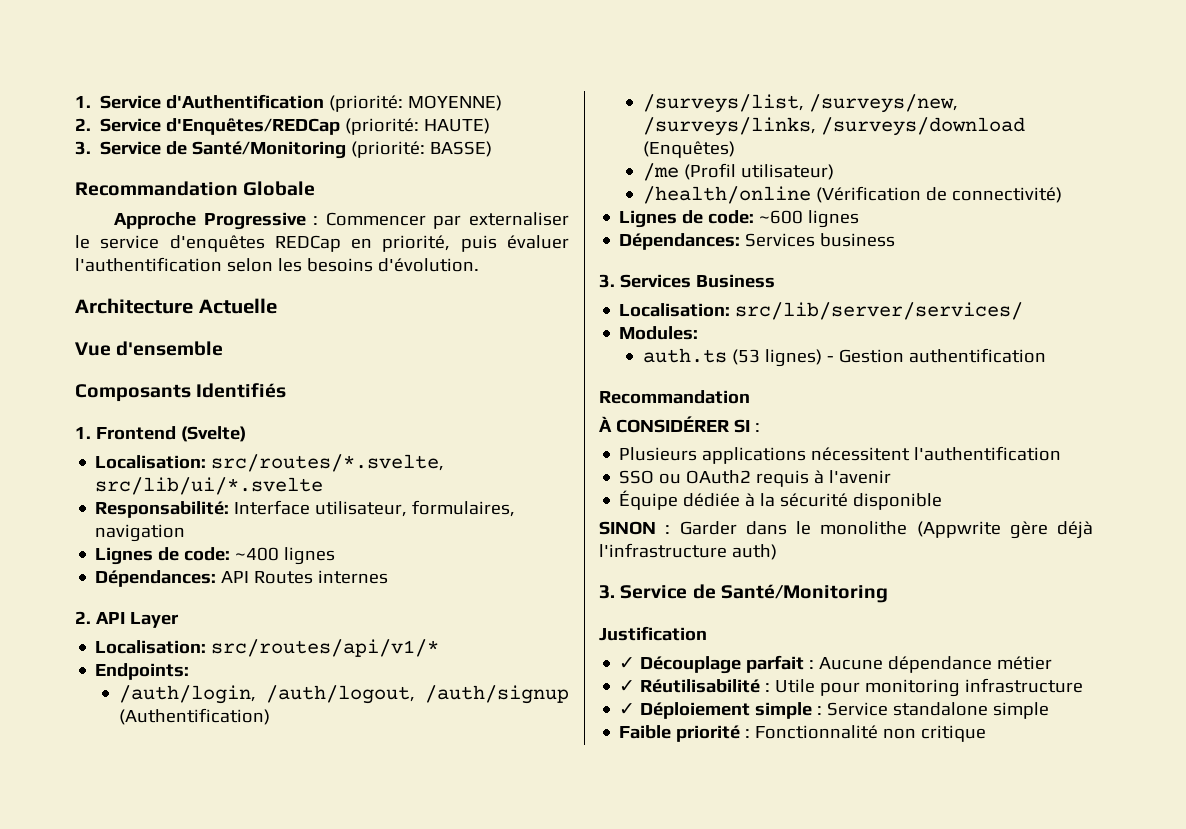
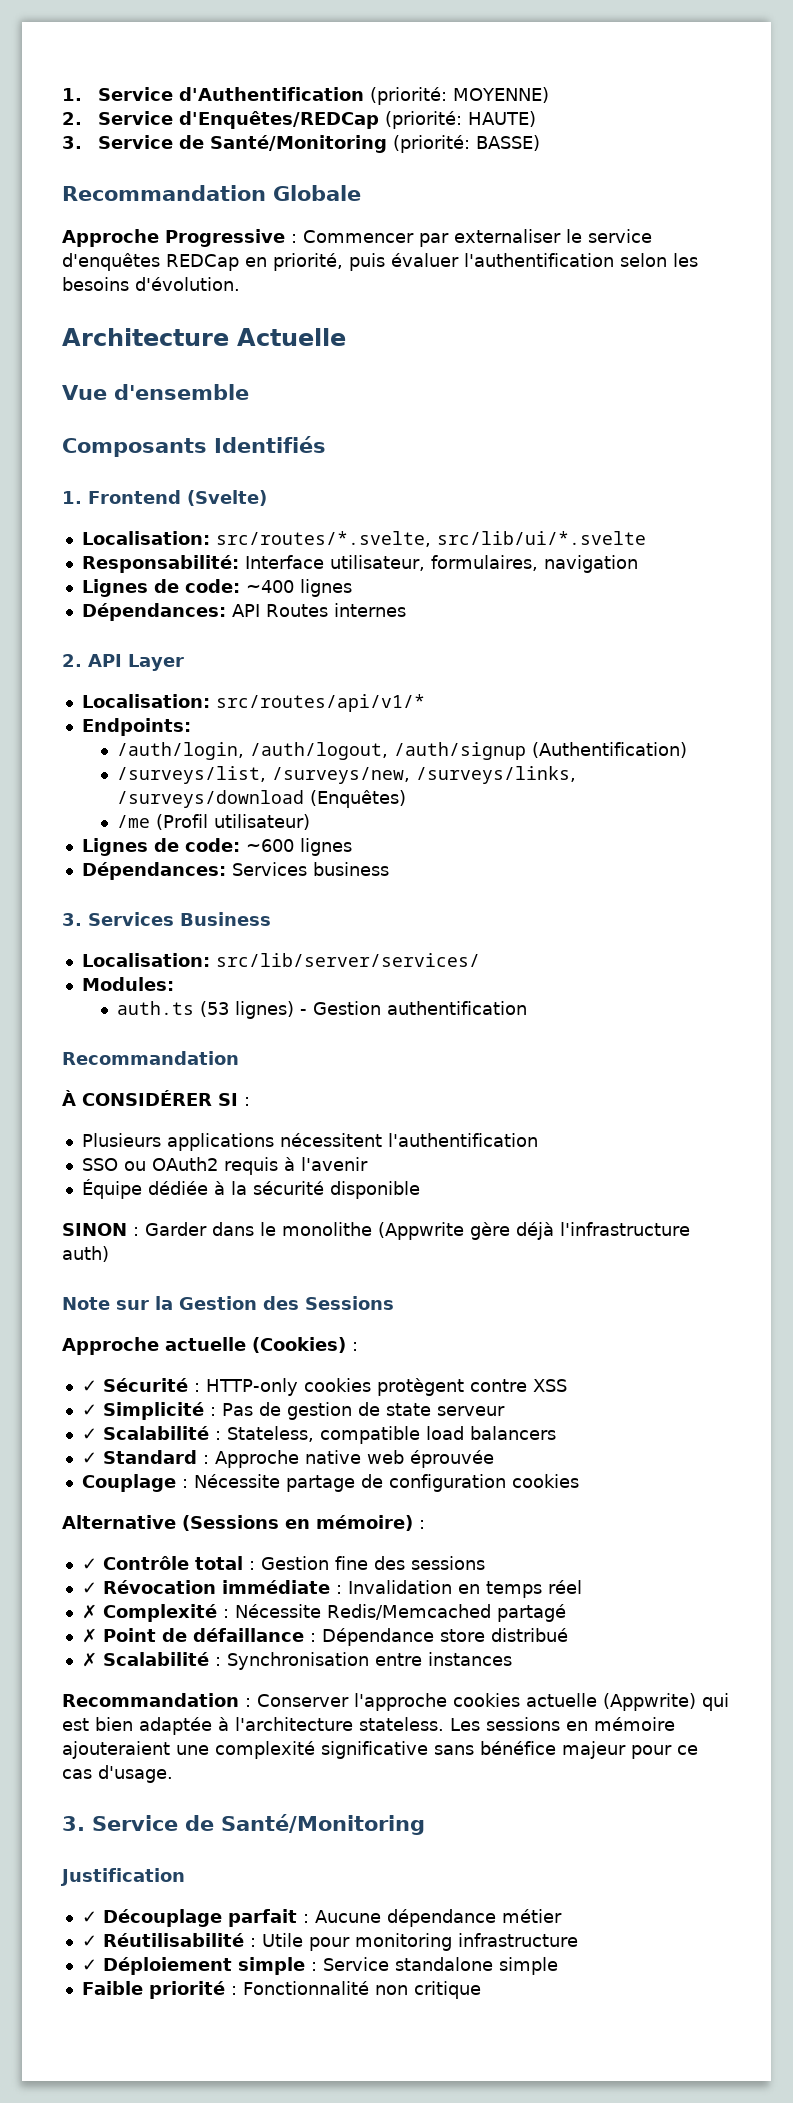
[643,186,1063,204] // /health/online (Vérification de connectivité) -> (311, 822) none
(777, 552) none -> [62,1296,394,1310] [62,1337,358,1355] [81,1378,567,1396] [81,1402,505,1420] [81,1426,556,1444] [81,1450,494,1468] [81,1474,579,1492] [62,1515,425,1531] [81,1556,485,1570] [81,1580,582,1598] [81,1604,566,1622] [81,1628,568,1646] [81,1652,512,1670] [62,1693,729,1711] [62,1717,675,1735] [62,1741,698,1759] [62,1765,173,1783] // Note sur la Gestion des Sessions // Approche actuelle (Cookies) : // ✓ Sécurité : HTTP-only cookies protègent contre XSS // ✓ Simplicité : Pas de gestion de state serveur // ✓ Scalabilité : Stateless, compatible load balancers // ✓ Standard : Approche native web éprouvée // Couplage : Nécessite partage de configuration cookies // Alternative (Sessions en mémoire) : // ✓ Contrôle total : Gestion fine des sessions // ✓ Révocation immédiate : Invalidation en temps réel // ✗ Complexité : Nécessite Redis/Memcached partagé // ✗ Point de défaillance : Dépendance store distribué // ✗ Scalabilité : Synchronisation entre instances // Recommandation : Conserver l'approche cookies actuelle (Appwrite) qui est bien adaptée à l'architecture stateless. Les sessions en mémoire ajouteraient une complexité significative sans bénéfice majeur pour ce cas d'usage.

